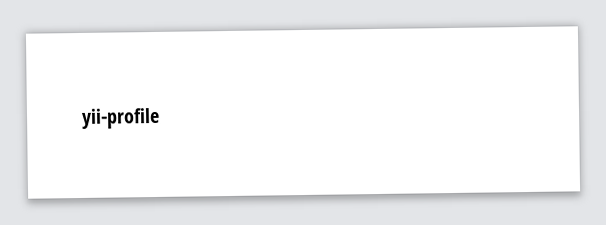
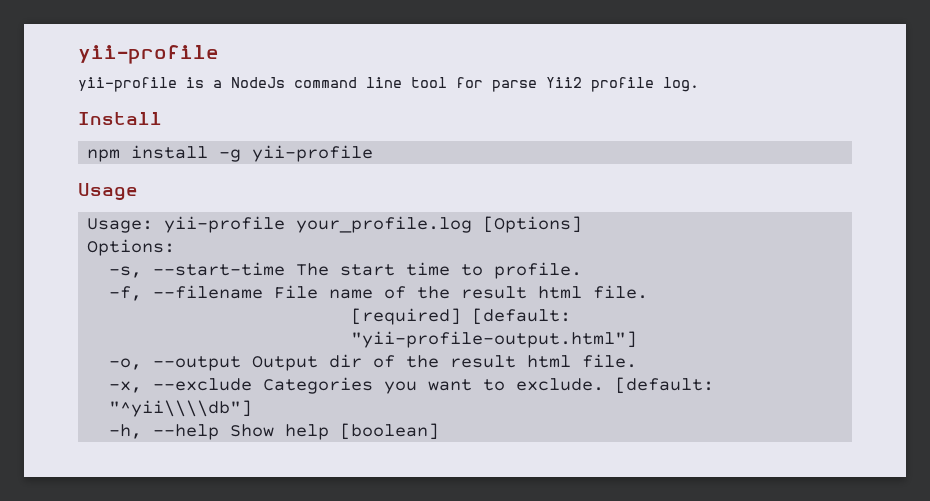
[81,107,160,129] yii-profile -> [78,45,219,64] [78,77,699,92] [78,112,162,125] [86,145,373,162] [78,183,138,201] [86,216,582,233] [86,239,175,256] [108,262,582,279] [108,285,648,301] [350,308,571,325] [350,331,637,348] [108,354,637,371] [108,377,714,394] [108,400,252,417] [108,423,439,440] yii-profile // yii-profile is a NodeJs command line tool for parse Yii2 profile log. // Install // npm install -g yii-profile // Usage // Usage: yii-profile your_profile.log [Options] // Options: // -s, --start-time The start time to profile. // -f, --filename File name of the result html file. // [required] [default: "yii-profile-output.html"] // -o, --output Output dir of the result html file. // -x, --exclude Categories you want to exclude. [default: "^yii\\\\db"] // -h, --help Show help [boolean]

